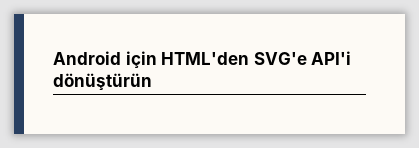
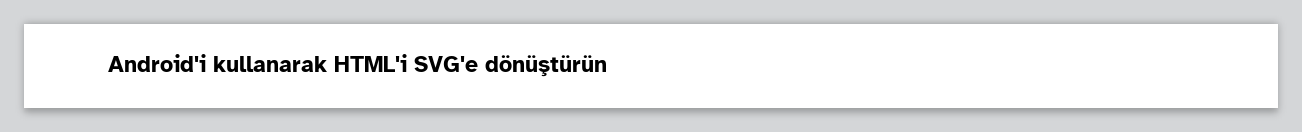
[53,51,352,68] Android için HTML'den SVG'e API'i -> [108,54,478,72] Android'i kullanarak HTML'i SVG'e

